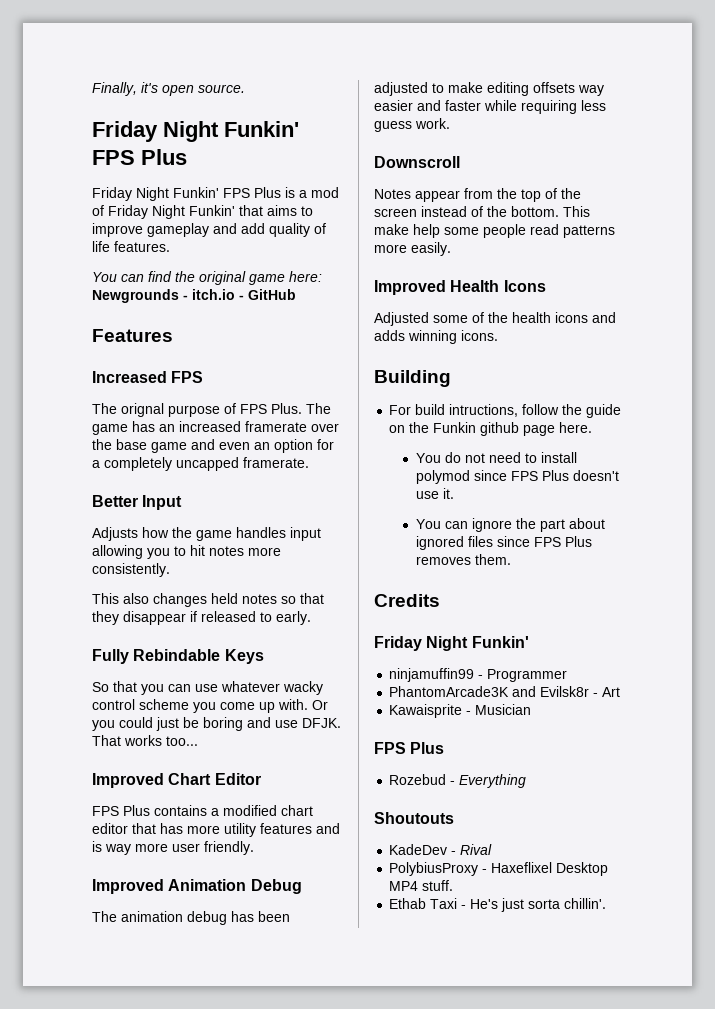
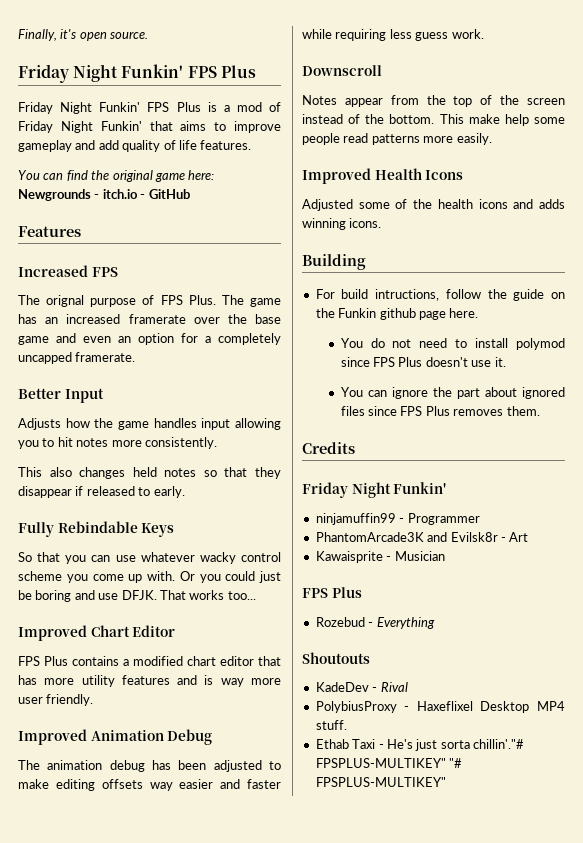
[564,898,607,909] chillin'. -> [473,739,524,749] [315,758,463,768] [315,777,446,787] chillin'."# FPSPLUS-MULTIKEY" "# FPSPLUS-MULTIKEY"

